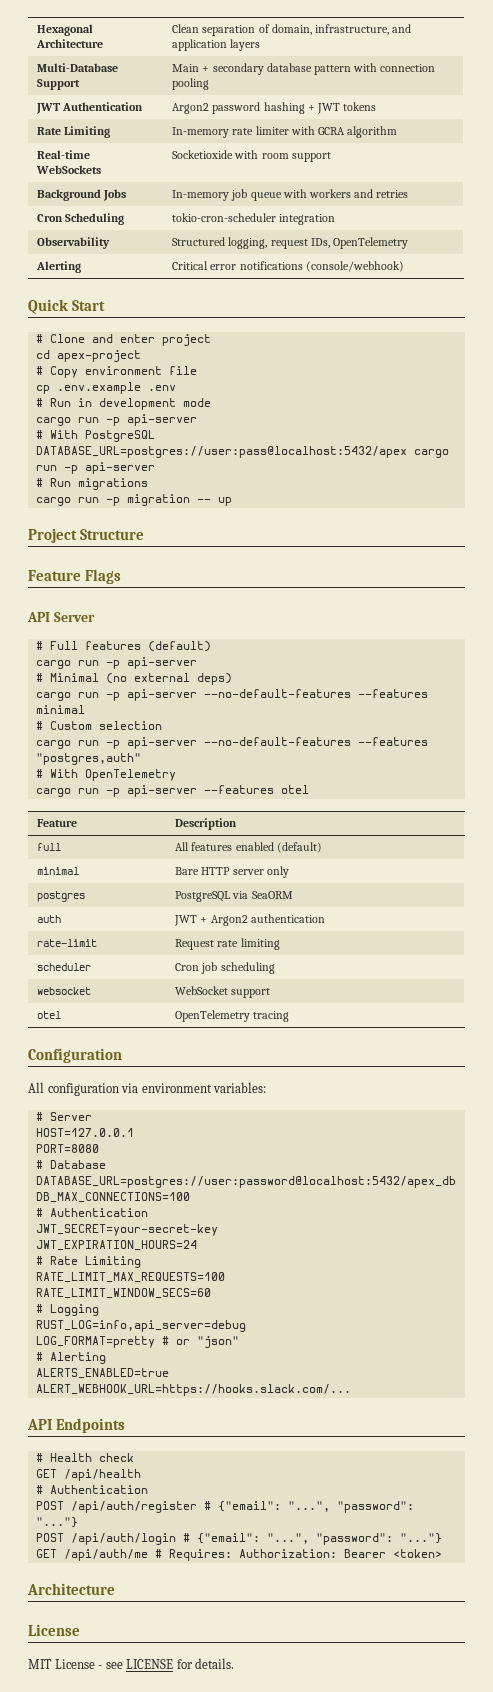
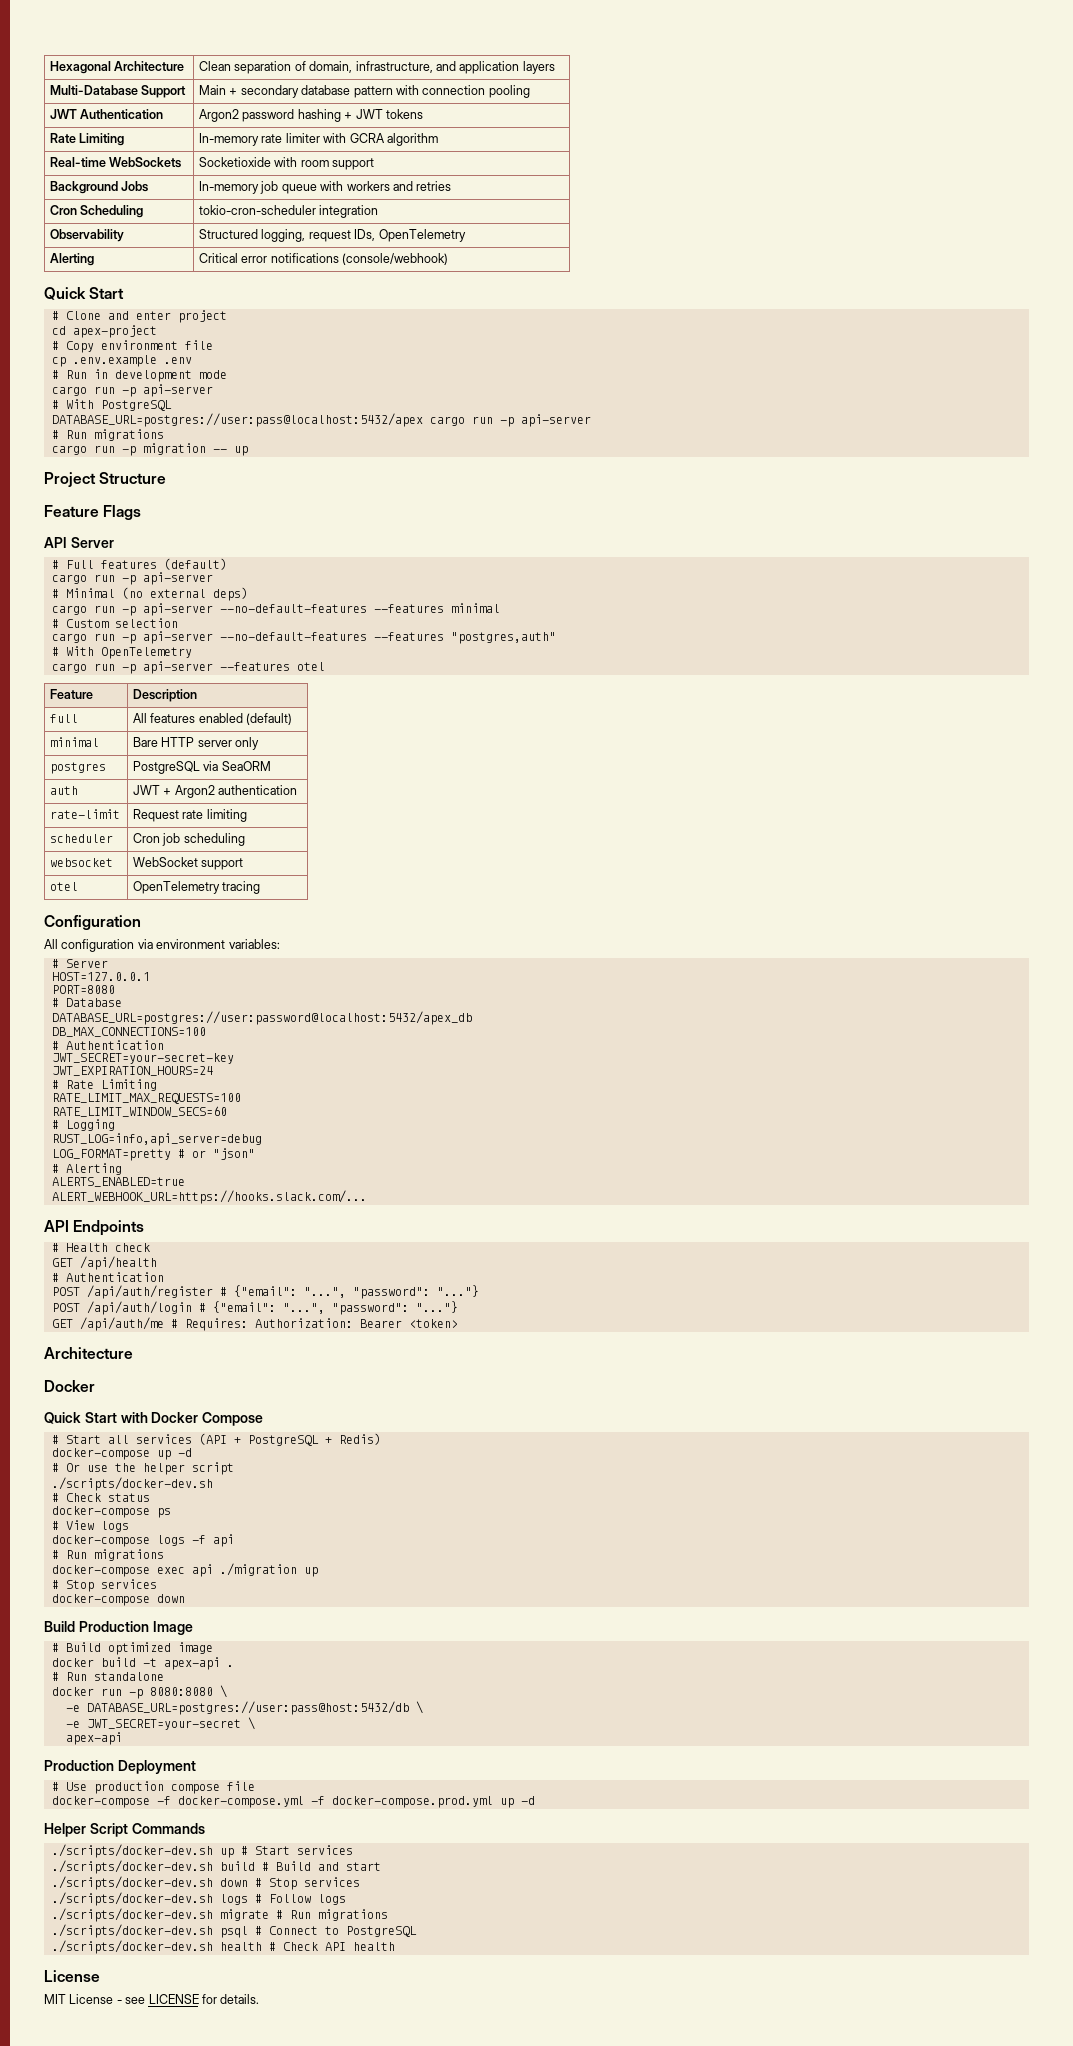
(115, 1589) none -> [44,1380,95,1392] [44,1412,264,1426] [51,1433,381,1446] [51,1448,192,1460] [51,1462,234,1475] [51,1477,213,1491] [51,1493,150,1502] [51,1506,171,1518] [51,1520,129,1532] [51,1534,234,1547] [51,1549,164,1561] [51,1563,318,1577] [51,1579,157,1592] [51,1594,185,1606] [44,1621,193,1635] [51,1642,213,1655] [51,1657,234,1670] [51,1672,164,1681] [51,1685,227,1699] [65,1701,423,1715] [65,1717,255,1730] [65,1732,122,1745] [44,1760,196,1774] [51,1781,255,1794] [51,1796,535,1808] [44,1823,205,1837] [51,1844,353,1858] [51,1860,381,1874] [51,1876,360,1890] [51,1892,346,1906] [51,1908,388,1922] [51,1924,417,1938] [51,1940,395,1954] // Docker // Quick Start with Docker Compose // # Start all services (API + PostgreSQL + Redis) // docker-compose up -d // # Or use the helper script // ./scripts/docker-dev.sh // # Check status // docker-compose ps // # View logs // docker-compose logs -f api // # Run migrations // docker-compose exec api ./migration up // # Stop services // docker-compose down // Build Production Image // # Build optimized image // docker build -t apex-api . // # Run standalone // docker run -p 8080:8080 \ // -e DATABASE_URL=postgres://user:pass@host:5432/db \ // -e JWT_SECRET=your-secret \ // apex-api // Production Deployment // # Use production compose file // docker-compose -f docker-compose.yml -f docker-compose.prod.yml up -d // Helper Script Commands // ./scripts/docker-dev.sh up # Start services // ./scripts/docker-dev.sh build # Build and start // ./scripts/docker-dev.sh down # Stop services // ./scripts/docker-dev.sh logs # Follow logs // ./scripts/docker-dev.sh migrate # Run migrations // ./scripts/docker-dev.sh psql # Connect to PostgreSQL // ./scripts/docker-dev.sh health # Check API health

